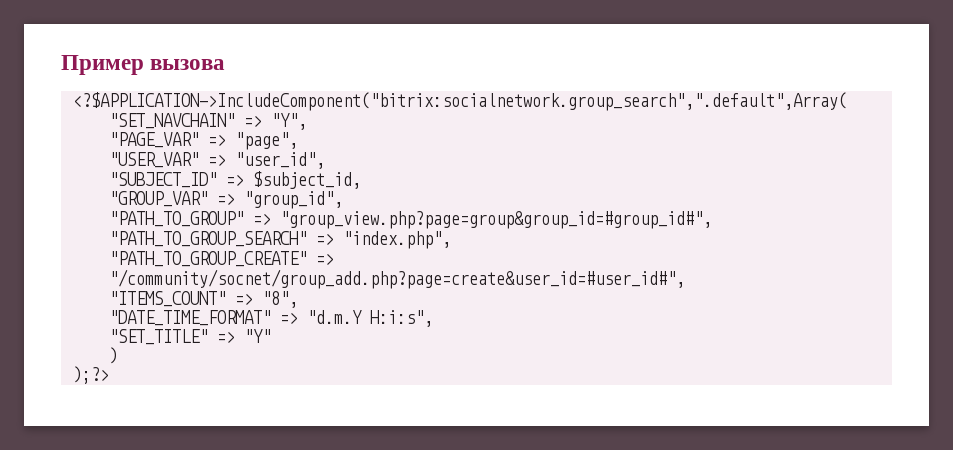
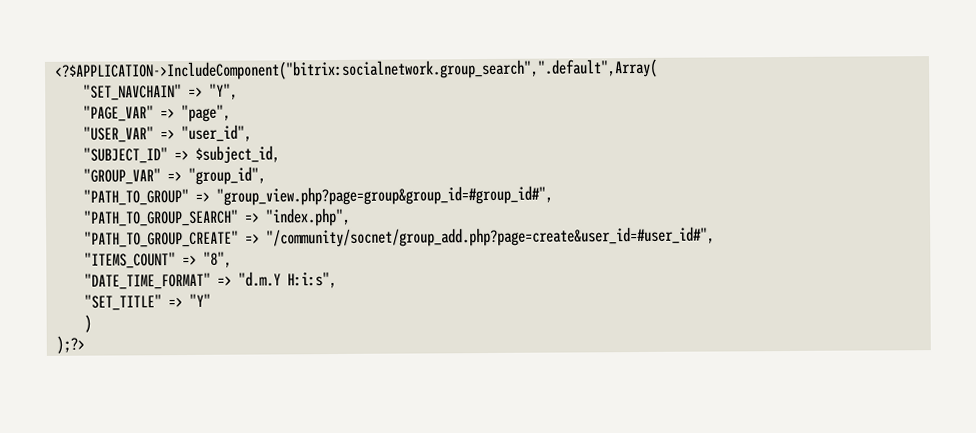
[61,55,226,75] Пример вызова // -> (53, 69) none

